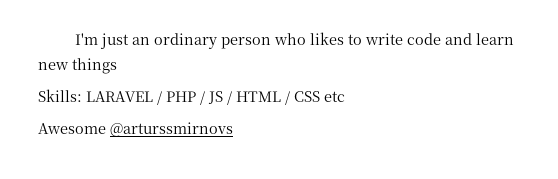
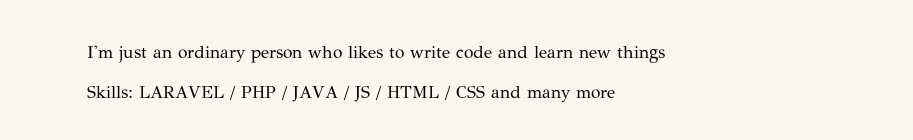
(205, 98) none -> [291,86,350,102] JAVA /
[324,91,345,102] [38,122,233,137] etc // Awesome @arturssmirnovs -> [490,86,615,102] and many more

